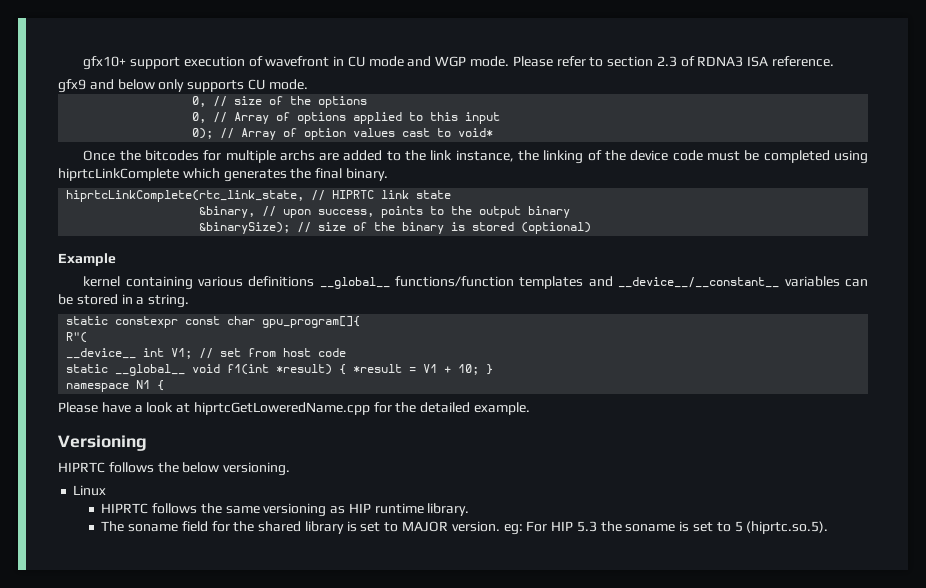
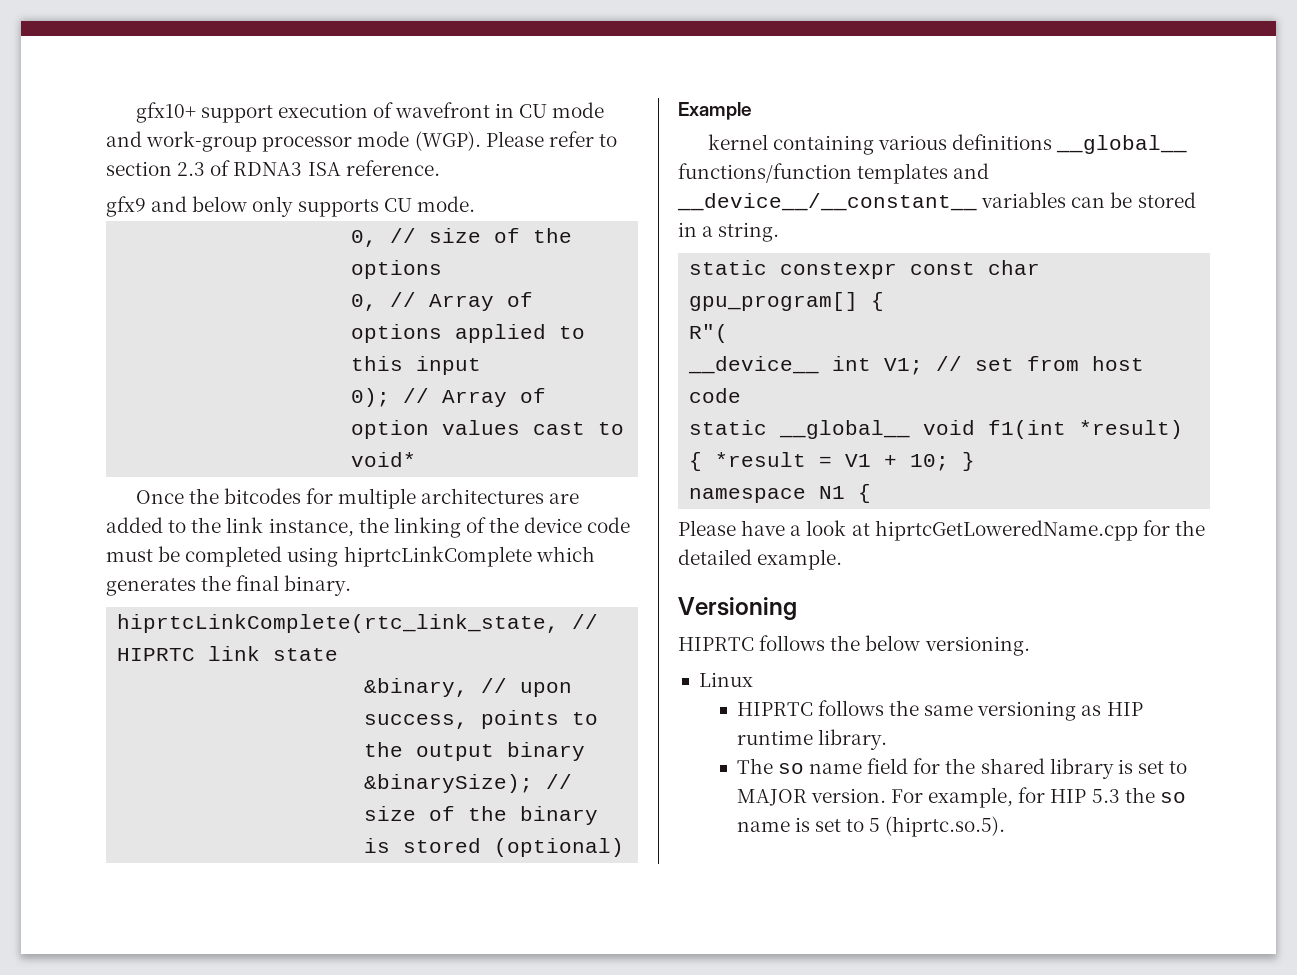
[435,56,510,67] WGP mode. -> [146,131,481,152] work-group processor mode (WGP).
[279,150,315,161] archs -> [421,488,545,504] architectures
[262,316,361,328] gpu_program[]{ -> [689,292,885,311] gpu_program[] {
[127,524,178,532] soname -> [777,763,862,774] so name
[503,521,548,535] eg: For -> [890,787,1046,808] For example, for
[625,524,676,532] soname -> [1159,792,1186,803] [736,821,790,832] so name

